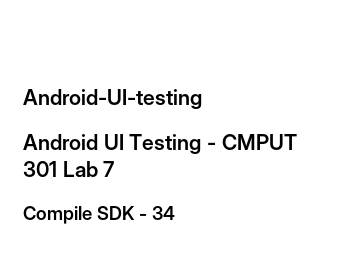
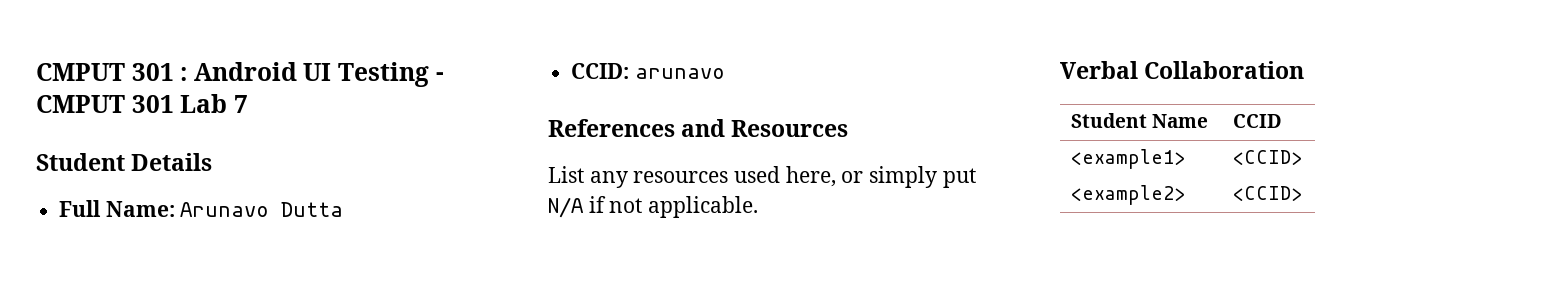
[23,89,202,109] Android-UI-testing // -> [36,63,188,81] CMPUT 301 :
[23,206,175,224] Compile SDK - 34 -> [36,153,213,171] [59,200,344,217] [571,63,725,79] [548,119,849,137] [548,166,976,188] [548,196,759,218] [1060,61,1305,79] [1071,113,1209,128] [1233,114,1283,128] [1071,149,1186,169] [1233,150,1303,165] [1071,185,1186,205] [1233,186,1303,201] Student Details // Full Name: Arunavo Dutta // CCID: arunavo // References and Resources // List any resources used here, or simply put N/A if not applicable. // Verbal Collaboration // Student Name | CCID // <example1> | <CCID> // <example2> | <CCID>

